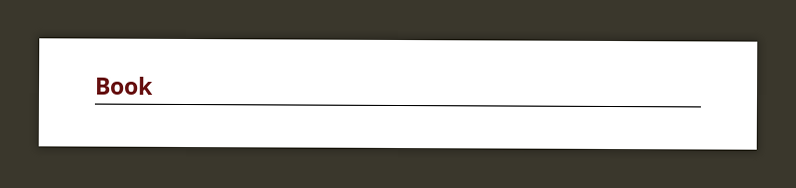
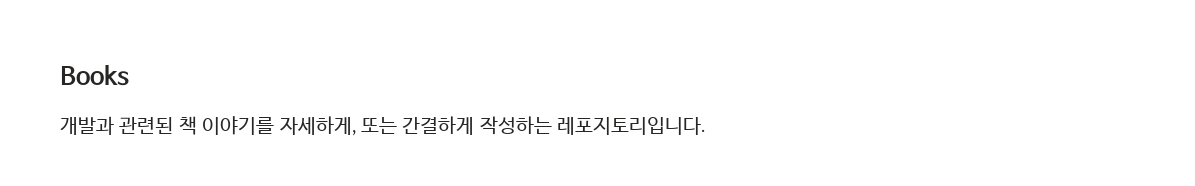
[94,76,154,95] Book -> [60,65,129,86] [60,116,706,136] Books // 개발과 관련된 책 이야기를 자세하게, 또는 간결하게 작성하는 레포지토리입니다.

